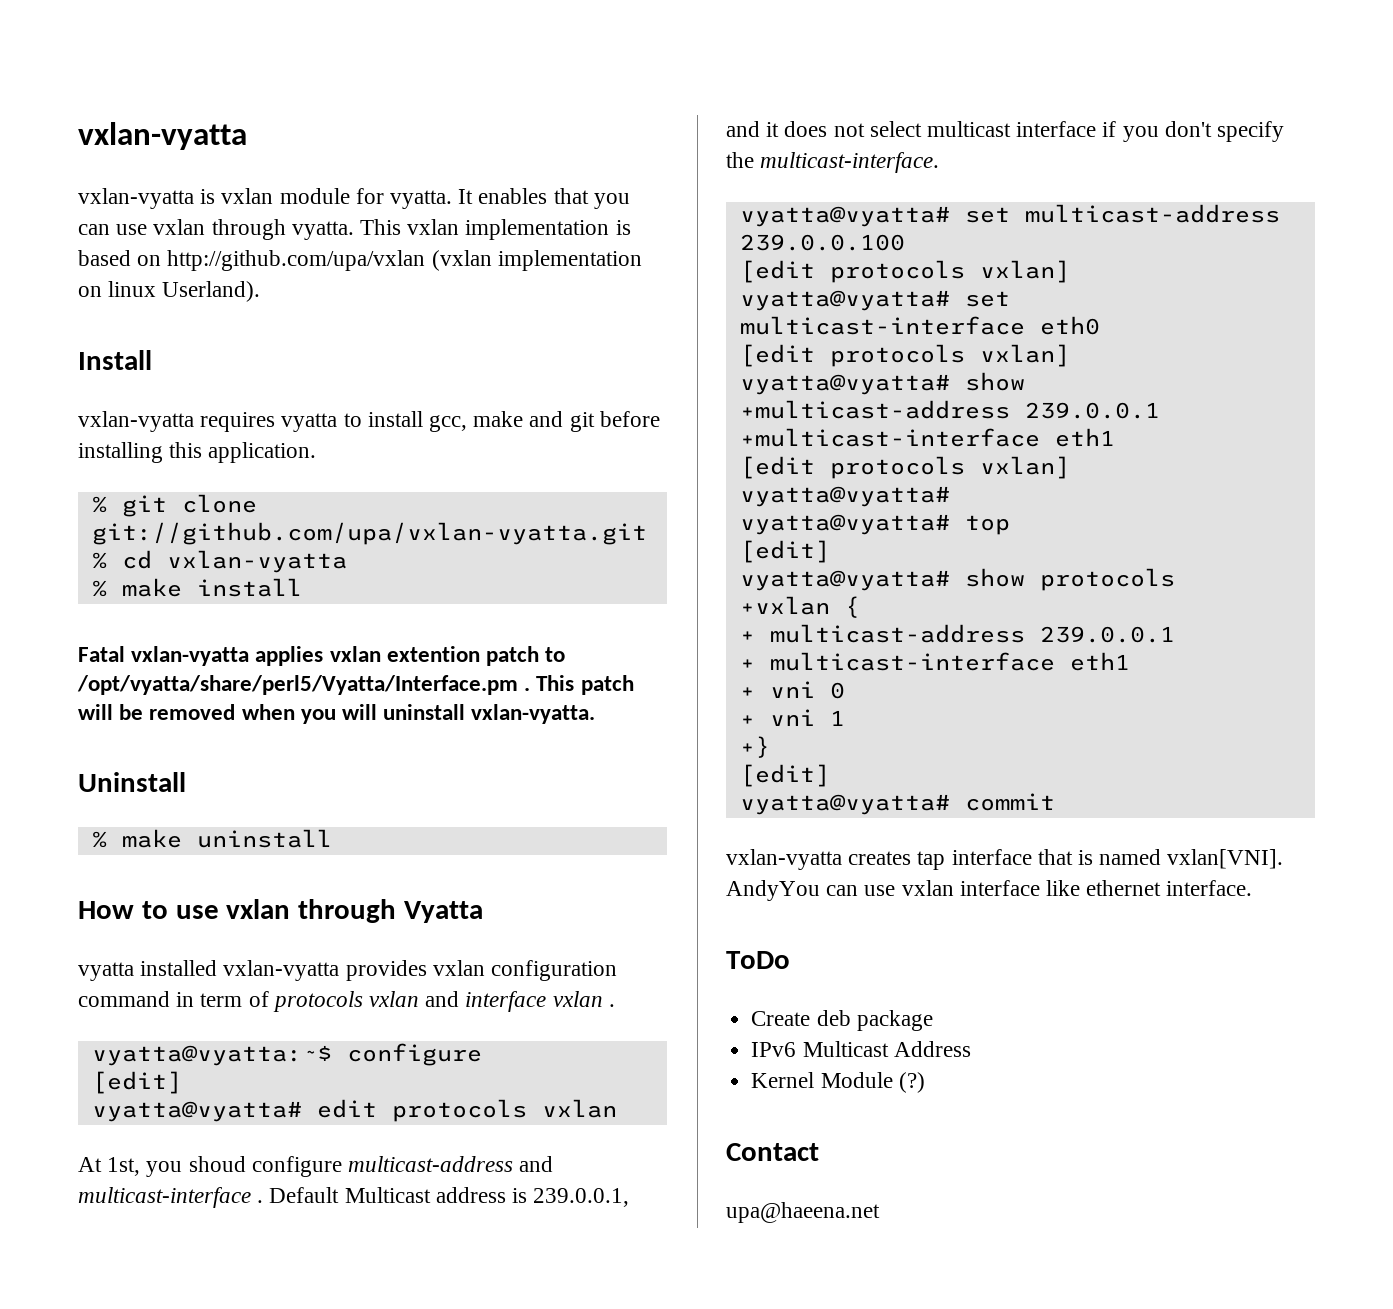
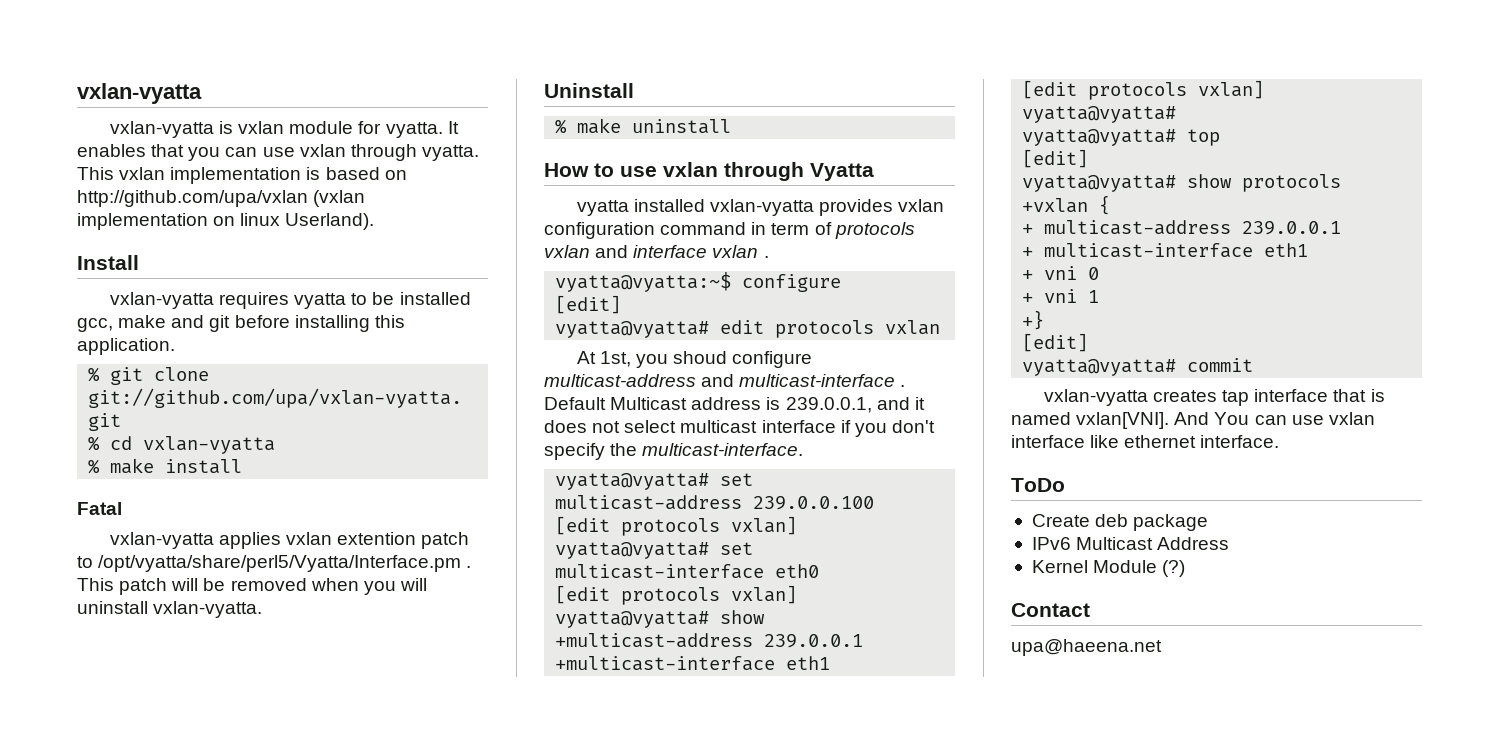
[367,411,423,427] install -> [372,292,471,305] be installed
(125, 654) none -> (122, 508) //
[726,880,820,901] AndyYou -> [1174,412,1250,425] And You

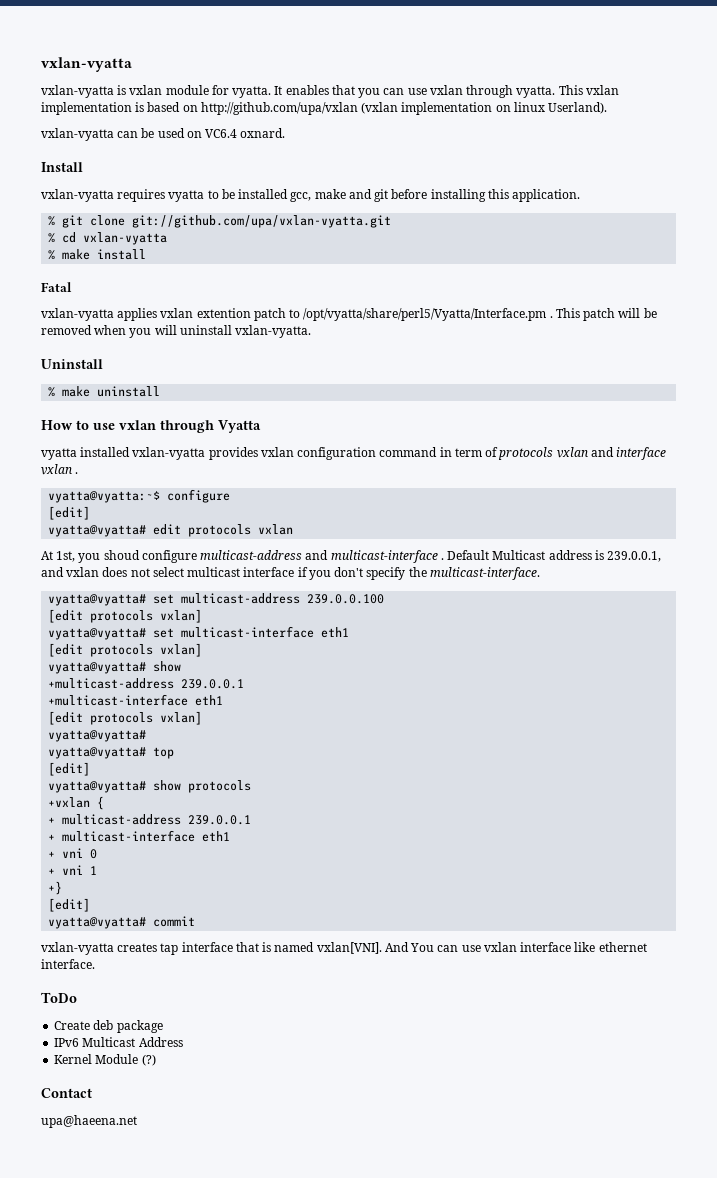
(375, 221) none -> [41,128,286,141] // vxlan-vyatta can be used on VC6.4 oxnard.
[914,397,925,410] it -> [66,567,100,577] vxlan
[775,564,820,578] eth0 -> [321,627,350,638] eth1

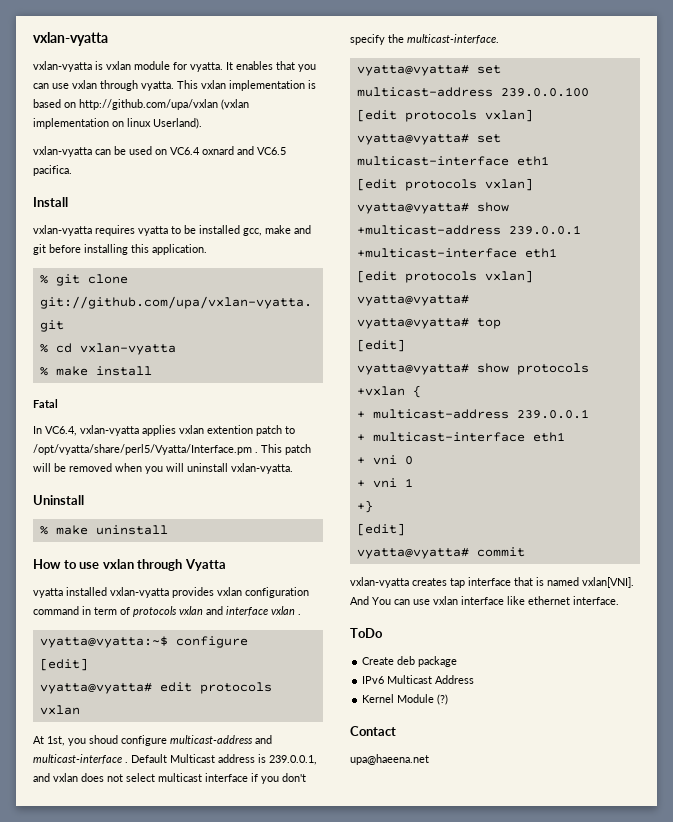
[240,128,286,138] oxnard. -> [202,146,286,155] [33,165,72,176] oxnard and VC6.5 pacifica.
(72, 287) none -> [33,426,77,436] In VC6.4,

